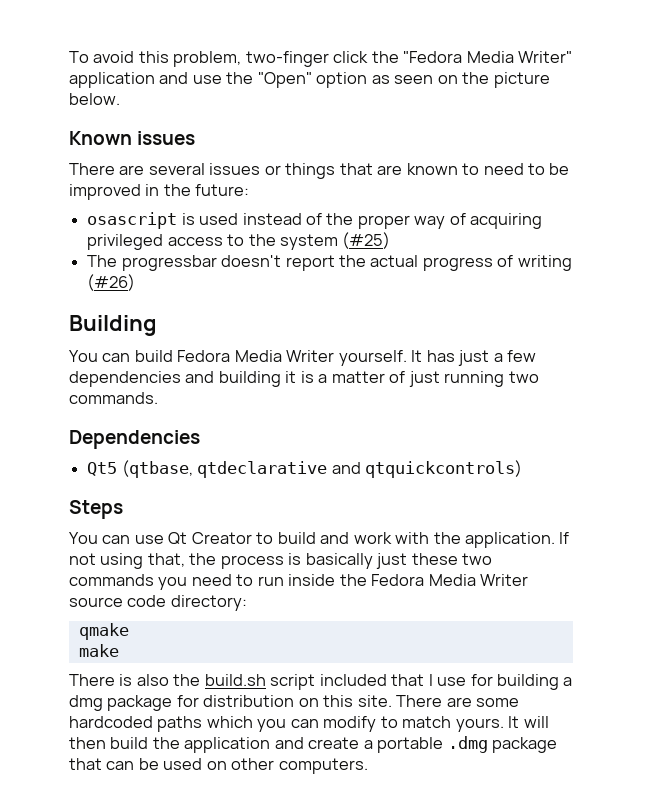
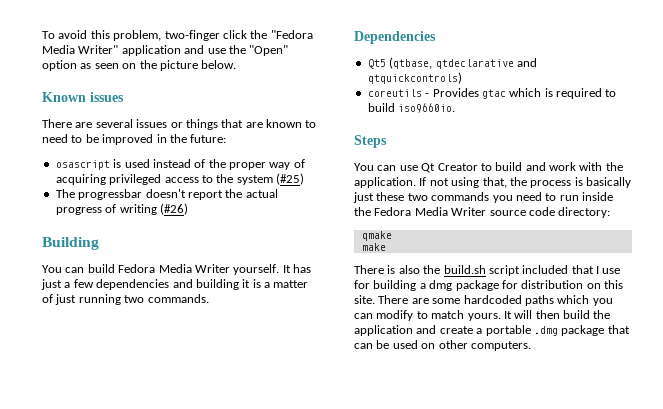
(522, 469) none -> [367,88,617,99] [367,103,456,113] // coreutils - Provides gtac which is required to build iso9660io.

